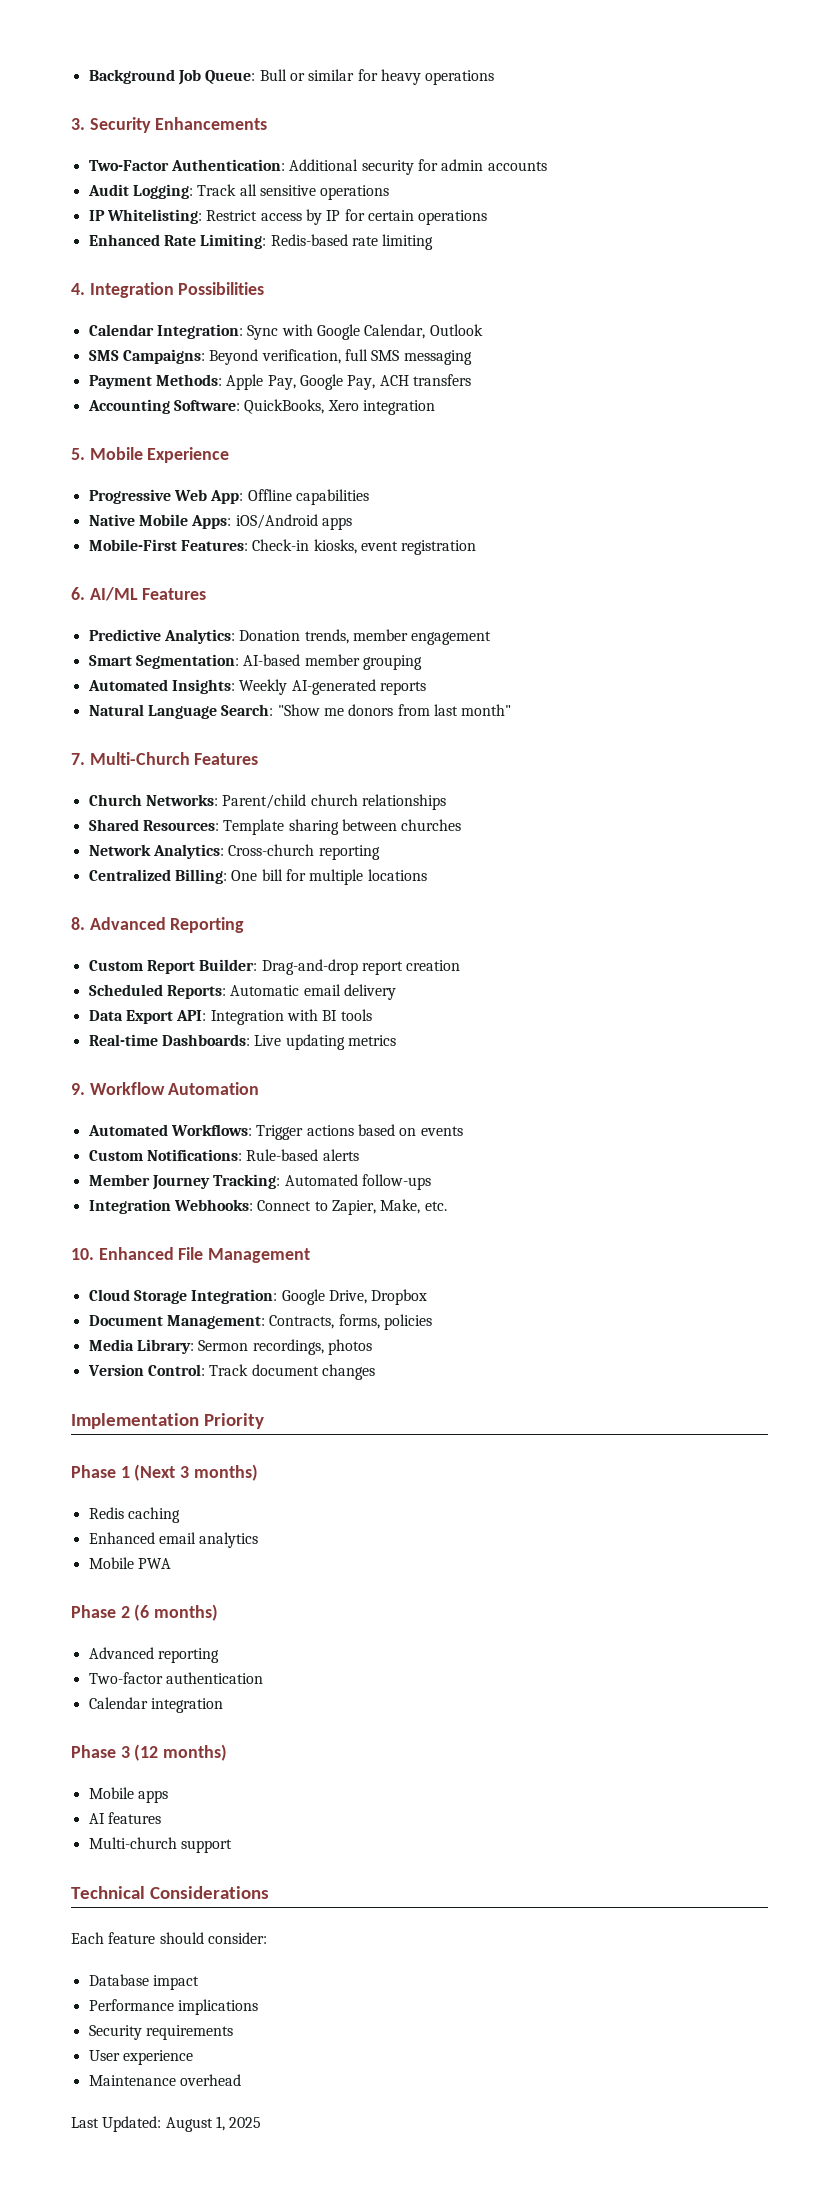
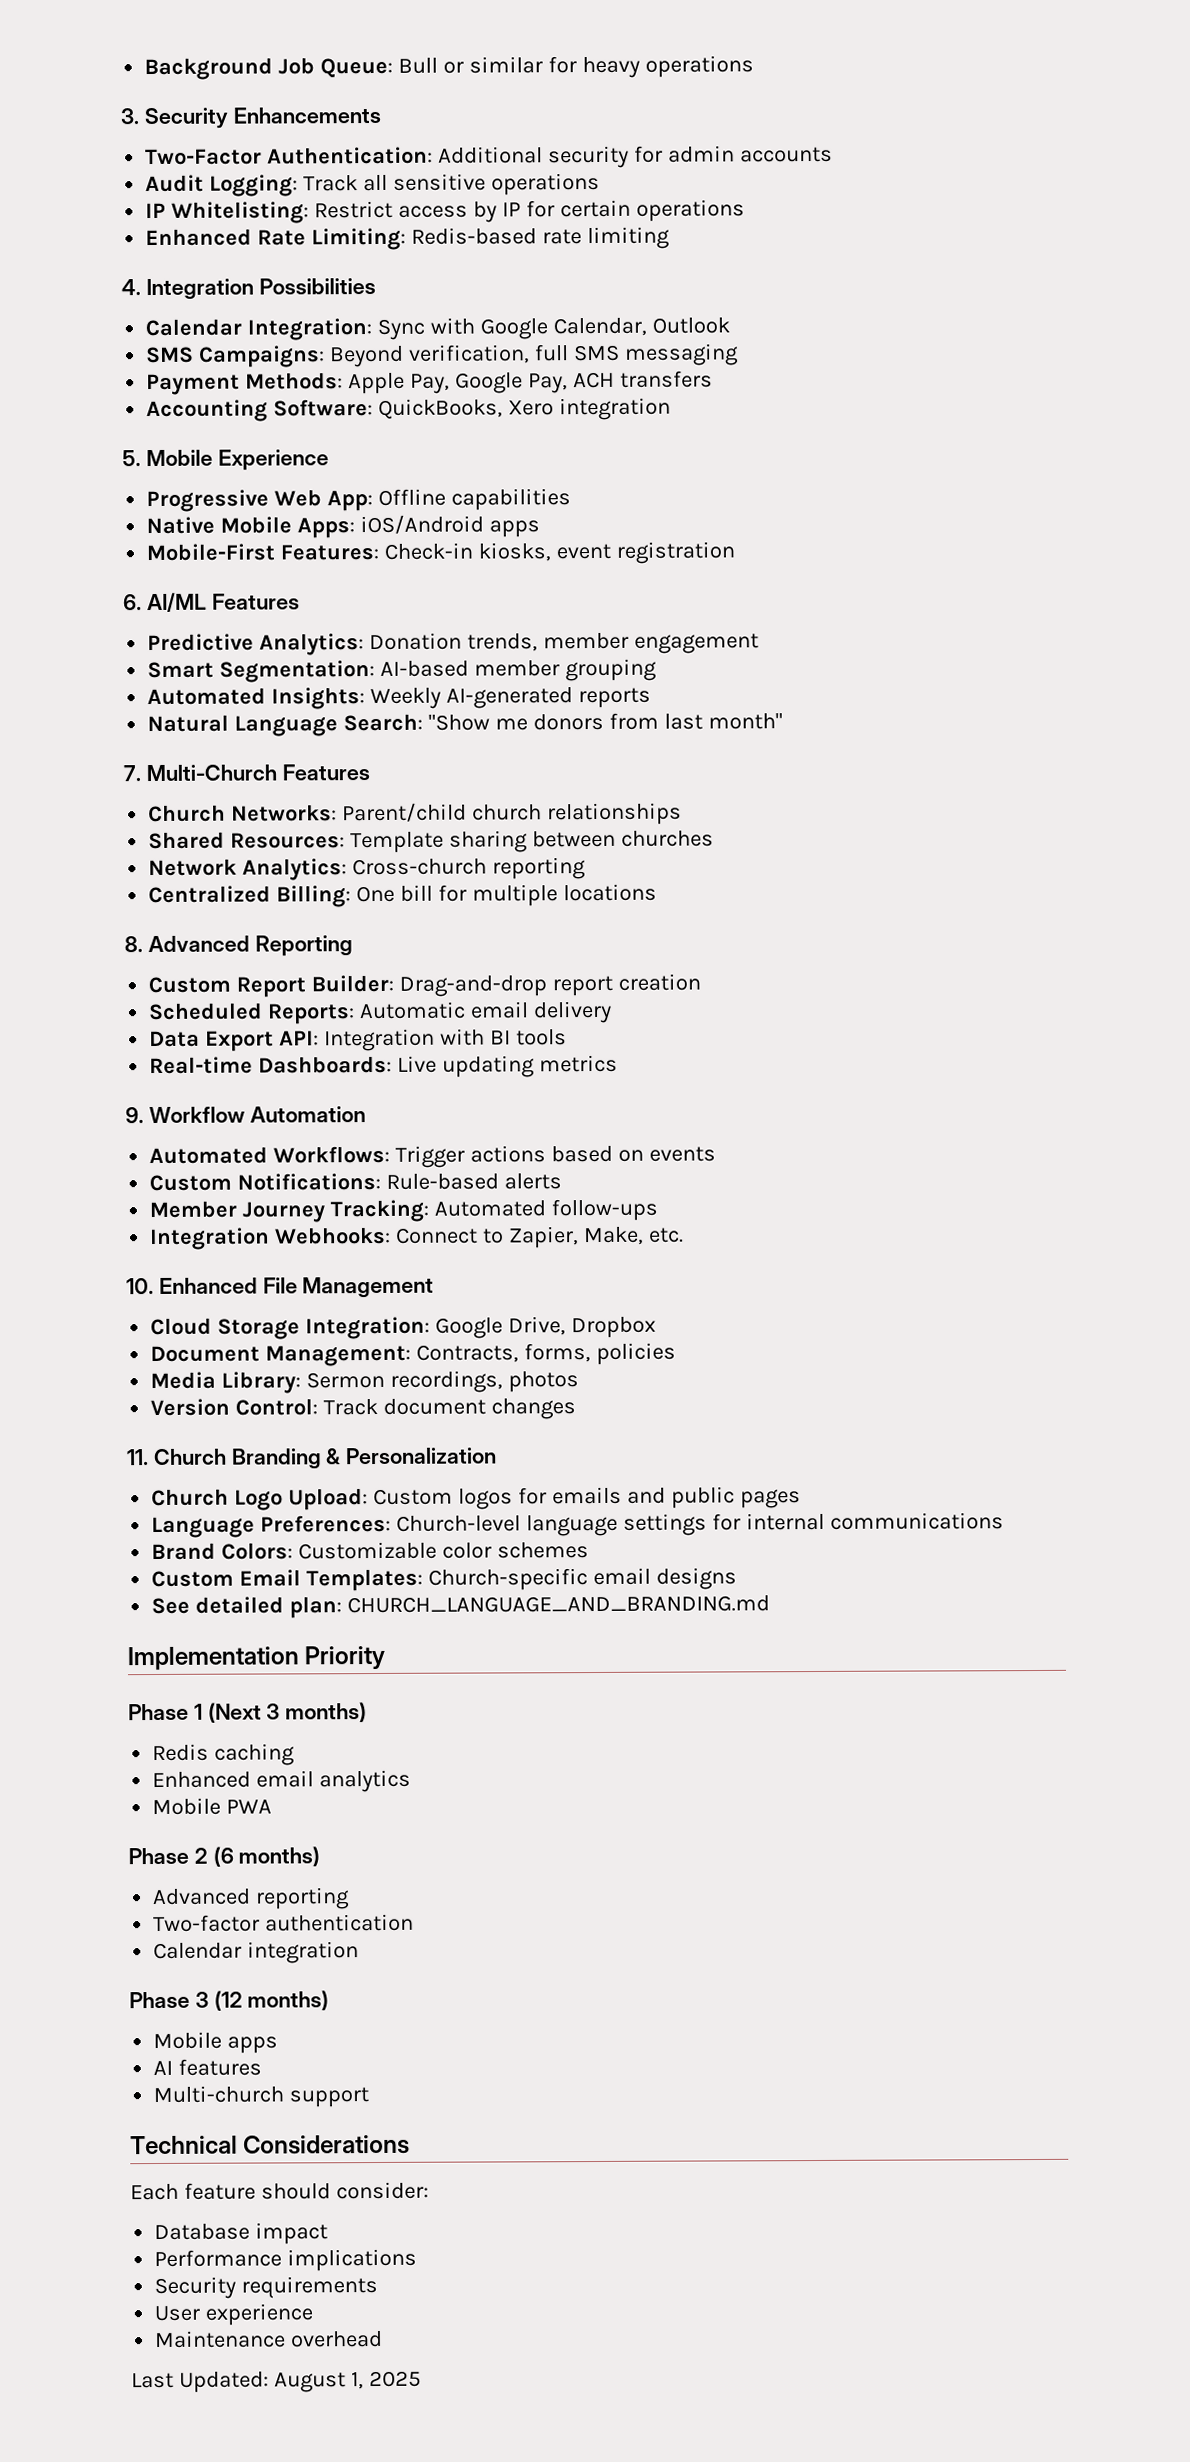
(375, 1372) none -> [126,1447,498,1470] [151,1486,801,1511] [151,1512,1004,1539] [151,1541,589,1561] [151,1567,737,1592] [151,1595,771,1619] // 11. Church Branding & Personalization // Church Logo Upload: Custom logos for emails and public pages // Language Preferences: Church-level language settings for internal communications // Brand Colors: Customizable color schemes // Custom Email Templates: Church-specific email designs // See detailed plan: CHURCH_LANGUAGE_AND_BRANDING.md

